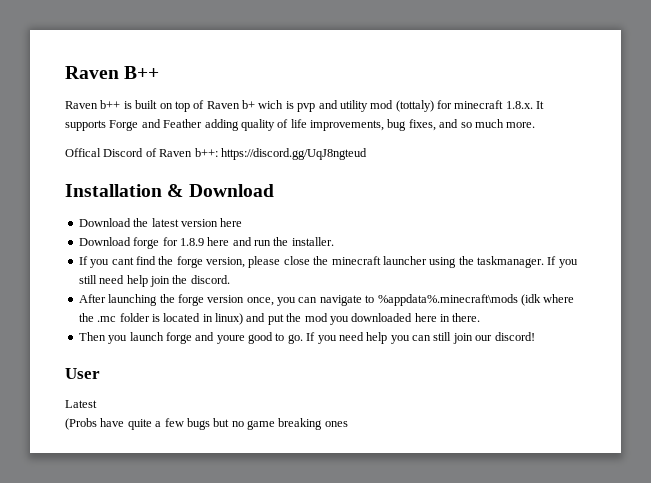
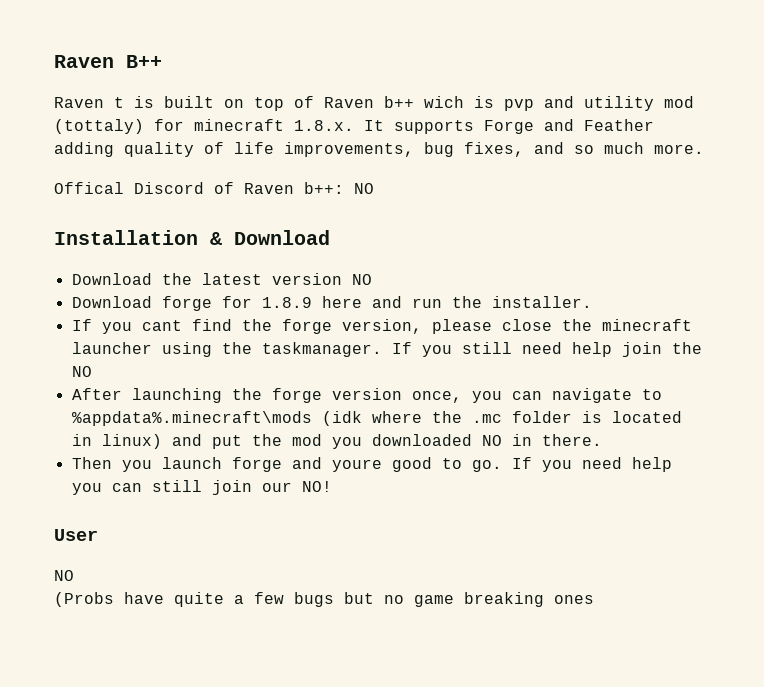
[100,100,121,109] b++ -> [114,97,124,108] t
[242,100,255,109] b+ -> [384,96,414,108] b++
[220,148,367,160] https://discord.gg/UqJ8ngteud -> [354,183,374,194] NO
[220,218,243,227] here -> [351,274,372,285] NO
[190,275,230,284] discord. -> [71,366,92,377] NO
[414,313,437,322] here -> [481,435,502,446] NO
[494,332,535,341] discord! -> [301,481,332,492] NO!
[65,400,97,408] Latest -> [54,570,74,581] NO

